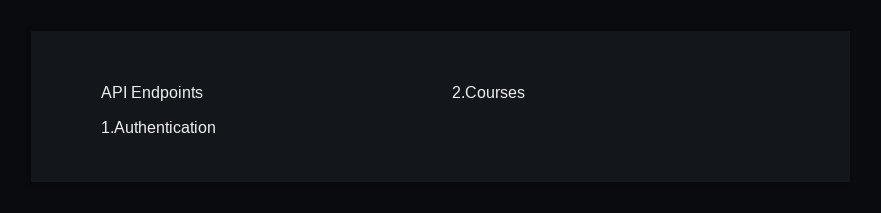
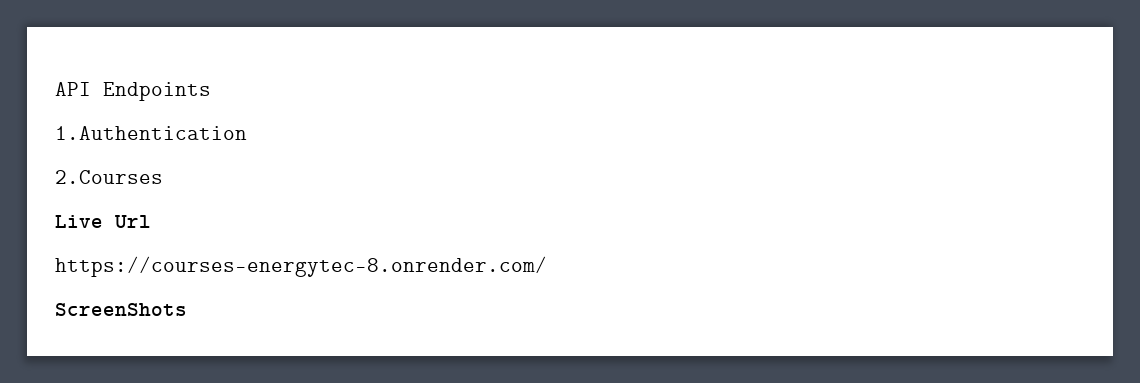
(525, 92) none -> [55,215,151,228] [55,256,547,277] [55,303,187,316] // Live Url // https://courses-energytec-8.onrender.com/ // ScreenShots

